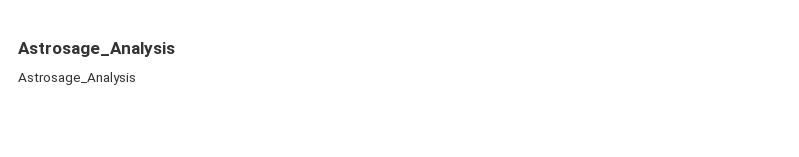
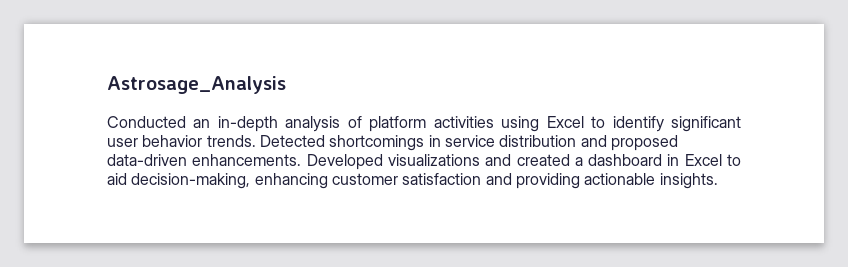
[18,72,136,85] Astrosage_Analysis -> [107,116,741,132] [107,135,678,151] [107,154,741,170] [107,173,718,189] Conducted an in-depth analysis of platform activities using Excel to identify significant user behavior trends. Detected shortcomings in service distribution and proposed data-driven enhancements. Developed visualizations and created a dashboard in Excel to aid decision-making, enhancing customer satisfaction and providing actionable insights.

